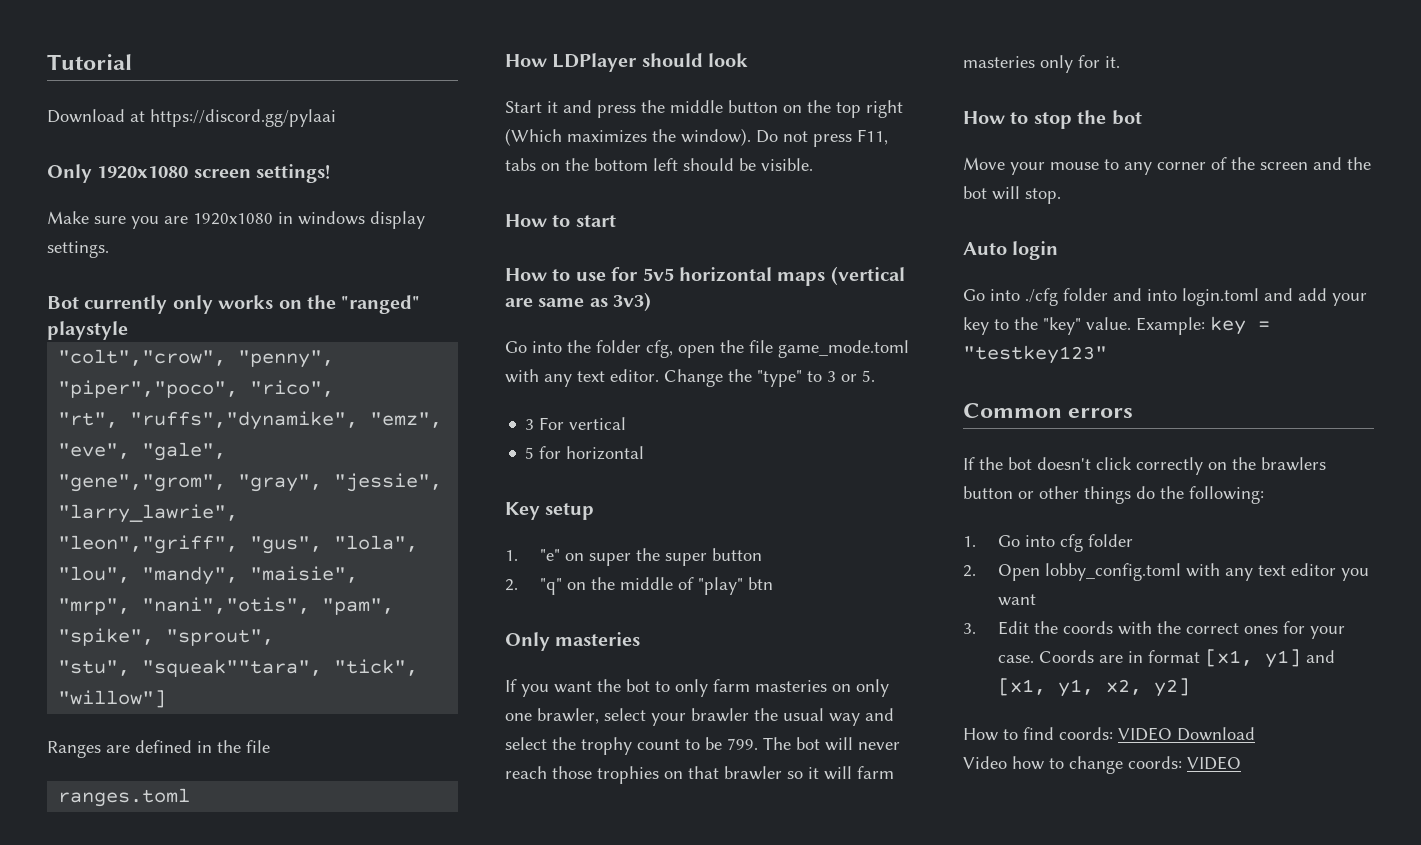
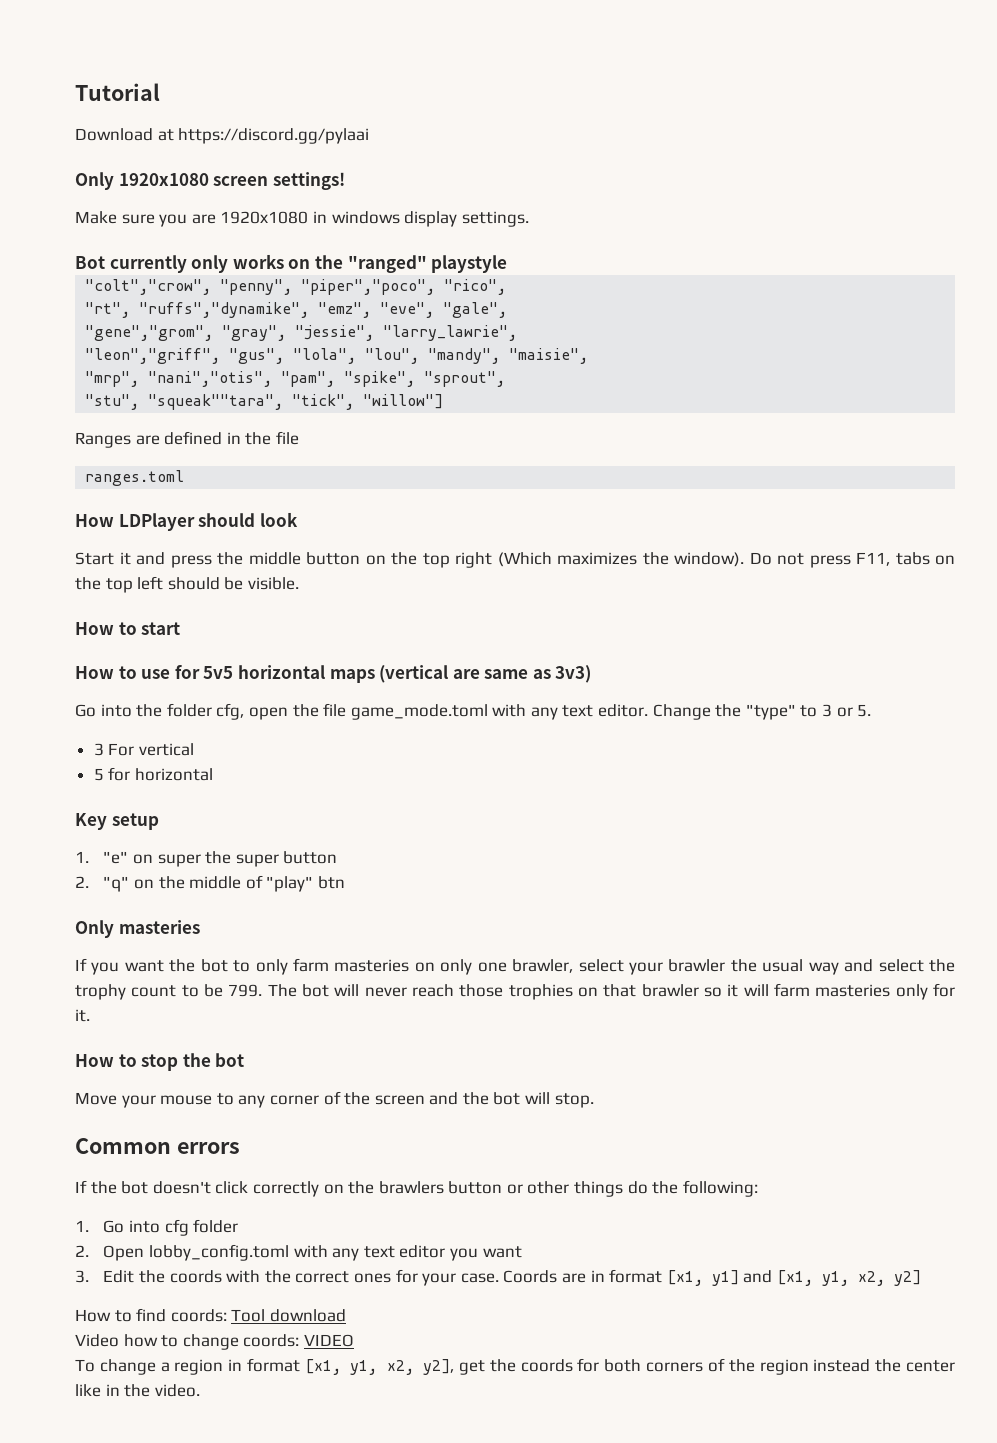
[594,158,648,171] bottom -> [105,578,133,593] top
[963,241,1059,260] [963,288,1367,306] [963,316,1270,335] [963,345,1107,364] // Auto login // Go into ./cfg folder and into login.toml and add your key to the "key" value. Example: key = "testkey123" -> (594, 1100) none
[1118,727,1255,741] VIDEO Download -> [231,1309,346,1322] Tool download
(1241, 763) none -> [75,1358,956,1375] [75,1384,200,1397] // To change a region in format [x1, y1, x2, y2], get the coords for both corners of the region instead the center like in the video.

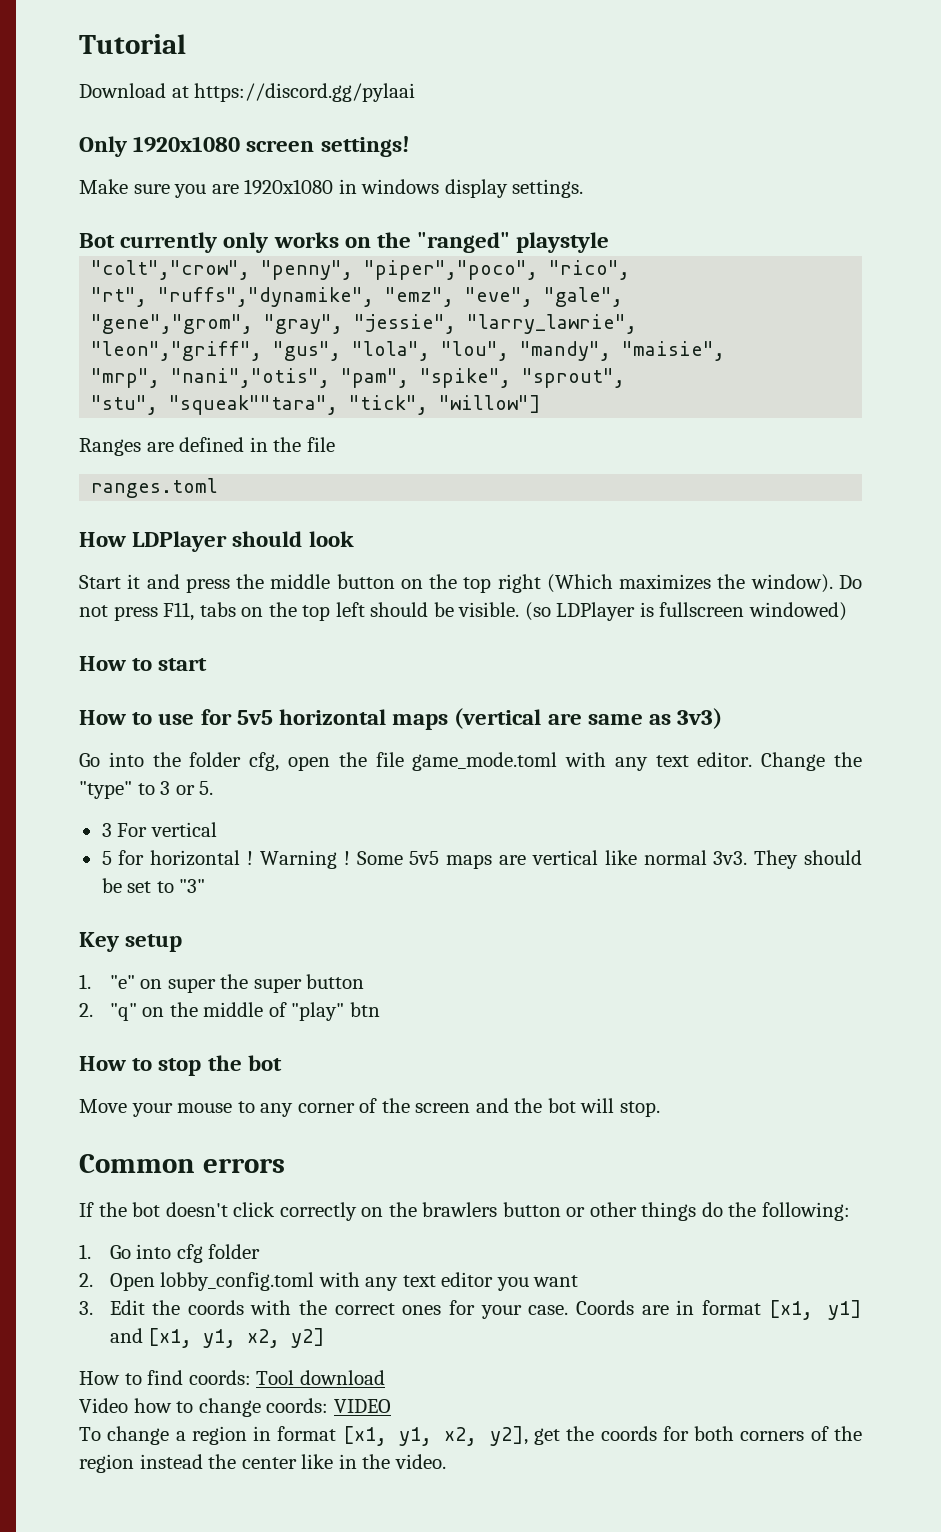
(299, 583) none -> [524,602,848,621] (so LDPlayer is fullscreen windowed)
(213, 774) none -> [247,850,863,869] [101,878,206,893] ! Warning ! Some 5v5 maps are vertical like normal 3v3. They should be set to "3"
[75,920,200,938] [75,958,956,975] [75,983,956,1000] [75,1009,90,1022] // Only masteries // If you want the bot to only farm masteries on only one brawler, select your brawler the usual way and select the trophy count to be 799. The bot will never reach those trophies on that brawler so it will farm masteries only for it. -> (380, 1009) none

